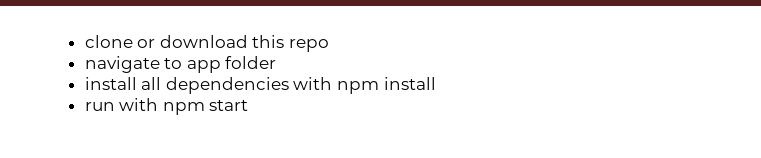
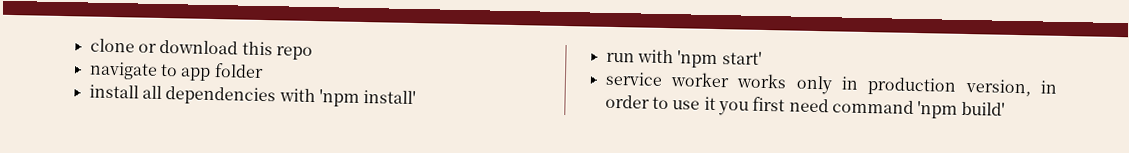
[337,77,436,94] npm install -> [318,89,417,107] 'npm install'
[162,100,249,115] npm start -> [677,50,762,69] [604,71,1058,97] [604,94,1006,119] 'npm start' // service worker works only in production version, in order to use it you first need command 'npm build'

